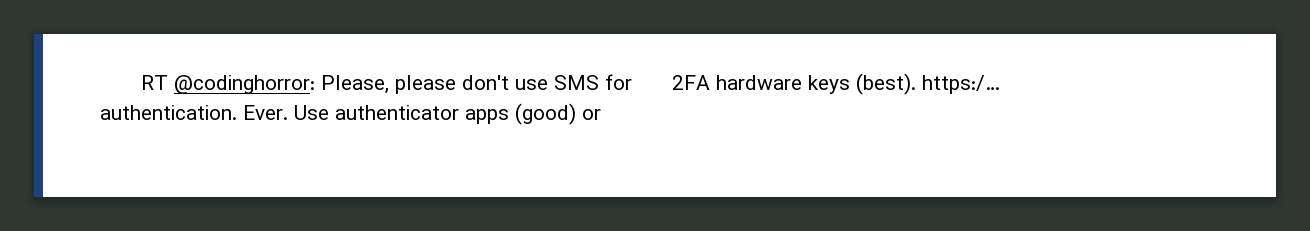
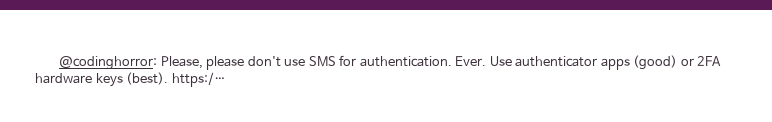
[141,75,169,90] RT -> (59, 63) none

